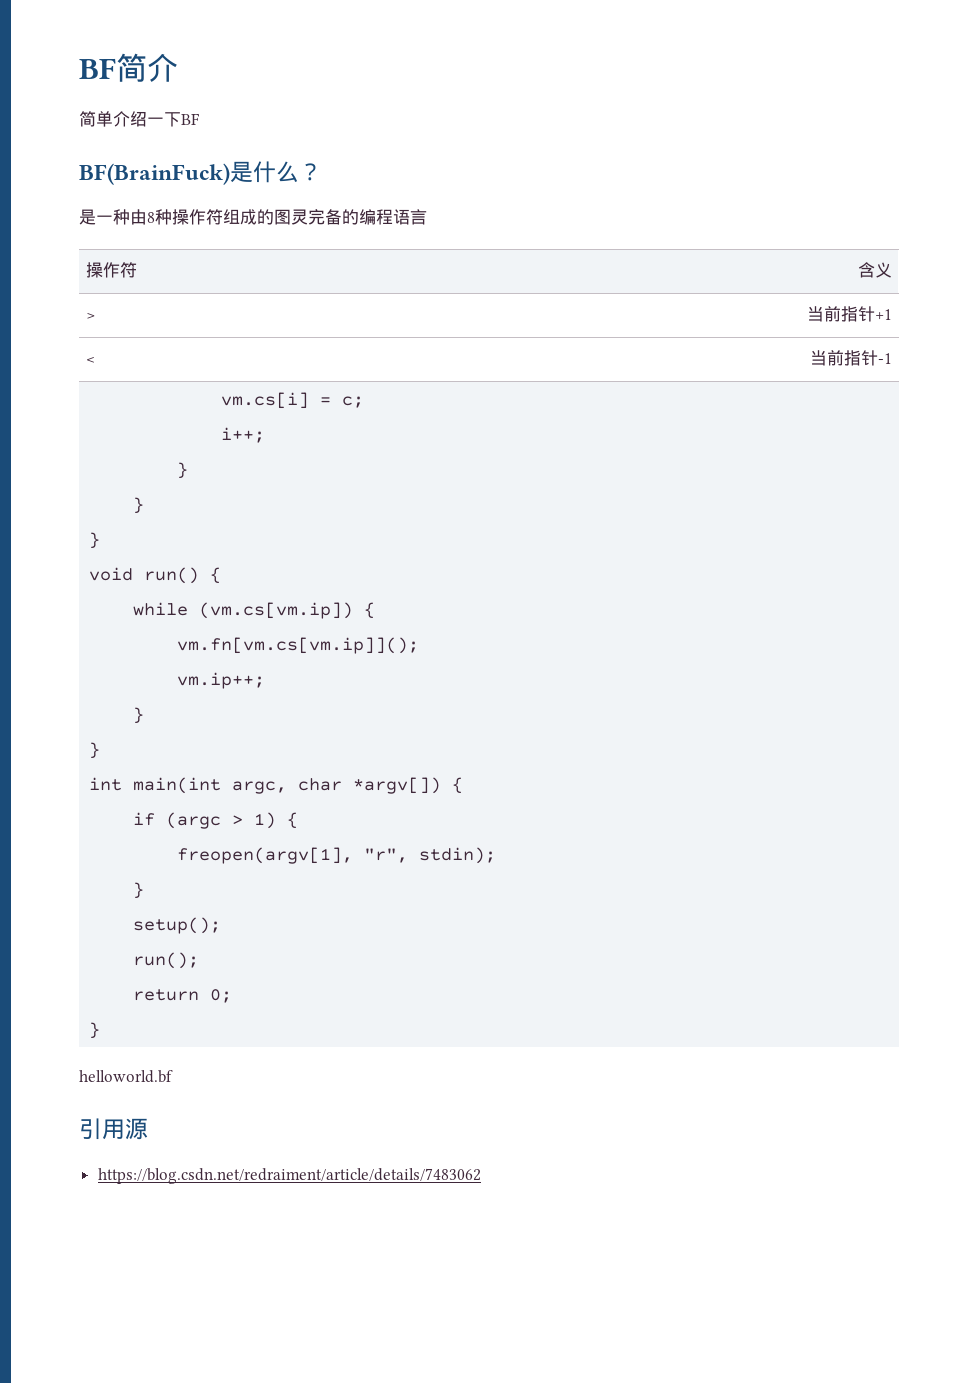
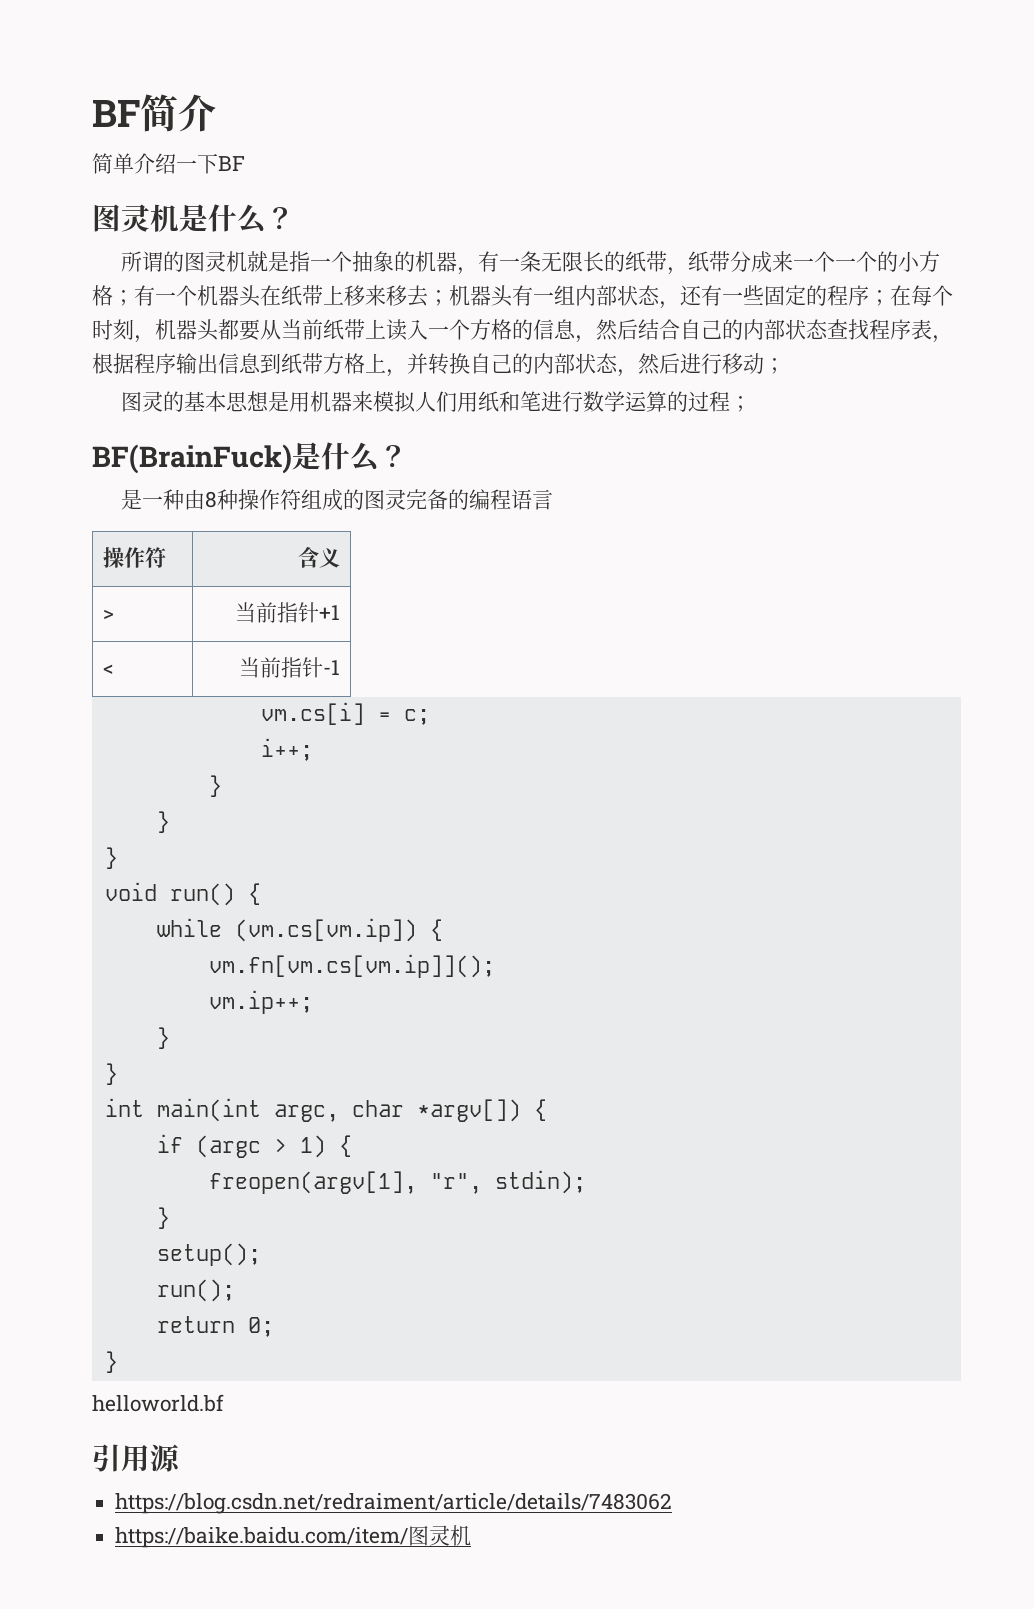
(200, 119) none -> [92,204,295,234] [121,251,941,275] [92,285,953,309] [92,319,953,343] [92,353,785,377] [121,391,752,413] // 图灵机是什么？ // 所谓的图灵机就是指一个抽象的机器，有一条无限长的纸带，纸带分成来一个一个的小方格；有一个机器头在纸带上移来移去；机器头有一组内部状态，还有一些固定的程序；在每个时刻，机器头都要从当前纸带上读入一个方格的信息，然后结合自己的内部状态查找程序表，根据程序输出信息到纸带方格上，并转换自己的内部状态，然后进行移动； // 图灵的基本思想是用机器来模拟人们用纸和笔进行数学运算的过程；
(481, 1176) none -> [115,1525,472,1548] // https://baike.baidu.com/item/图灵机

